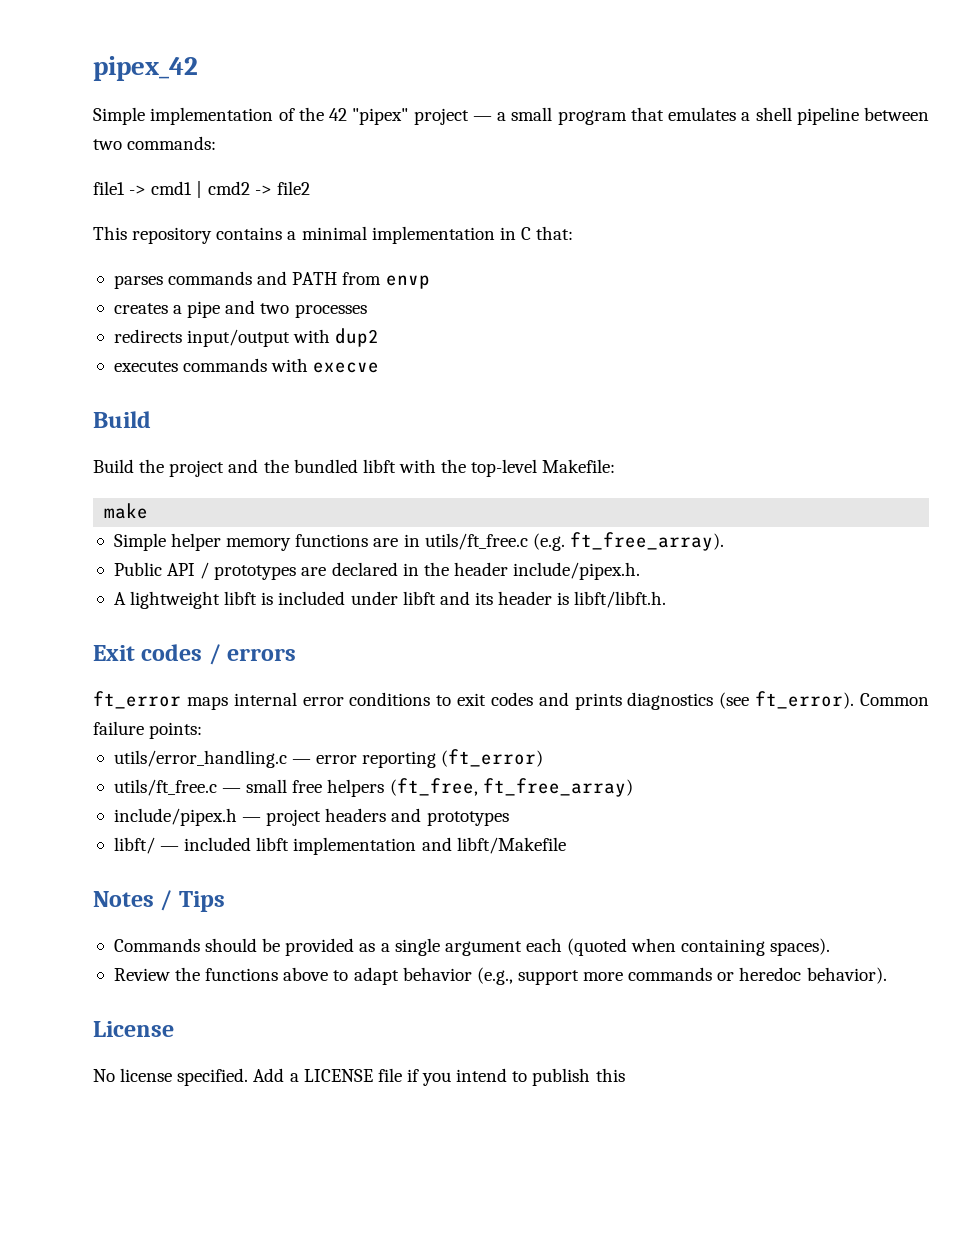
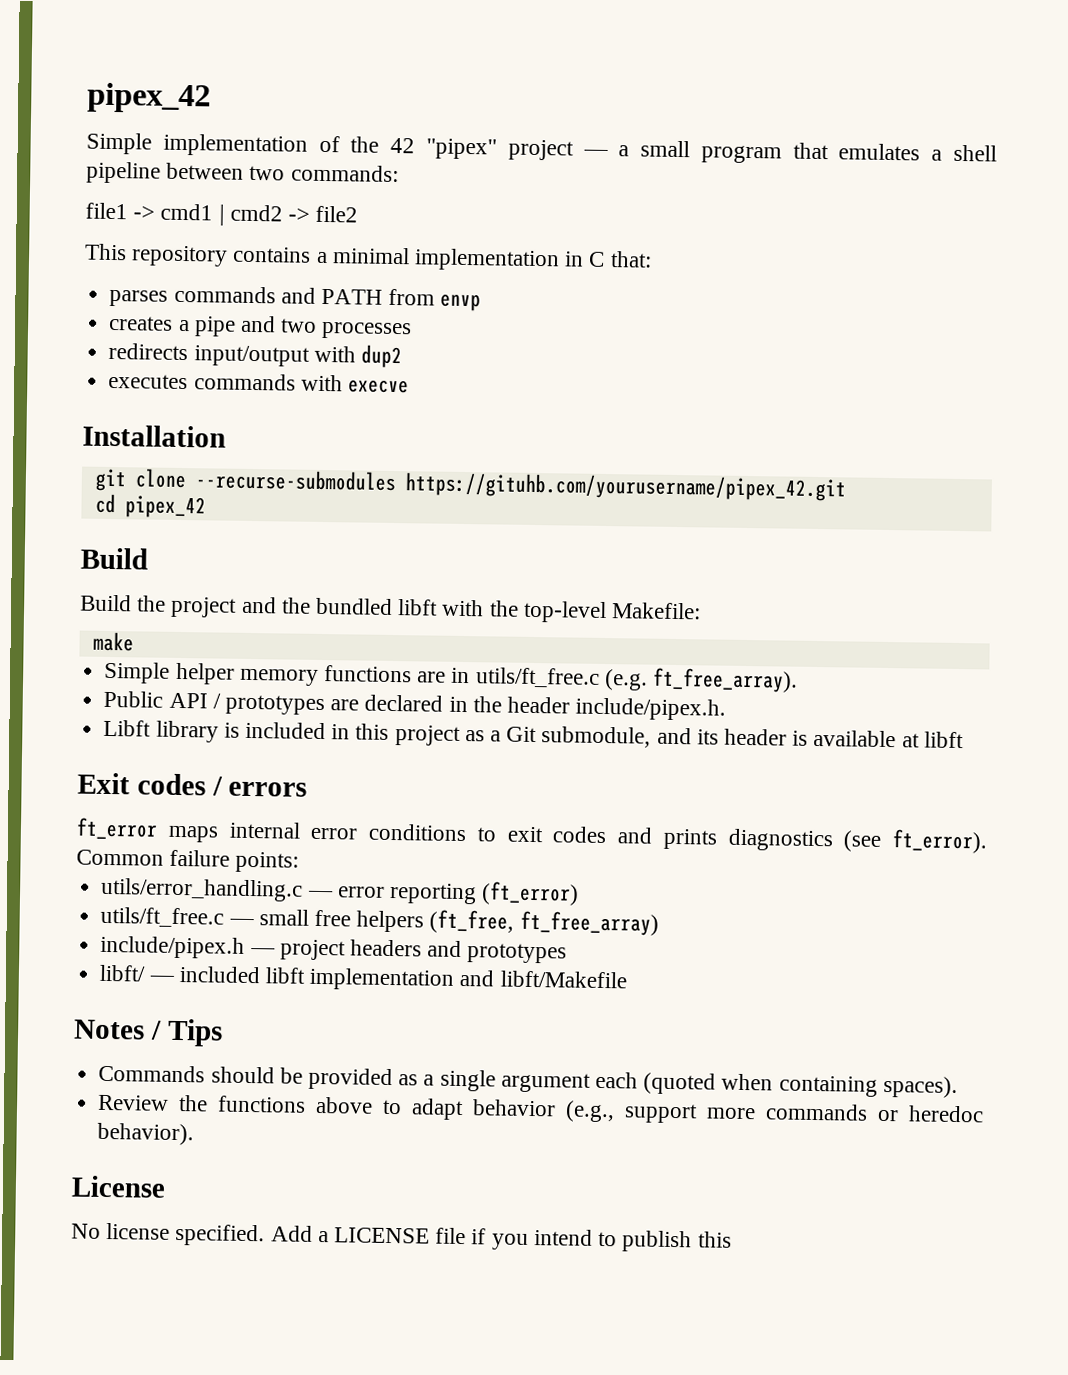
(380, 367) none -> [82,424,226,448] [94,468,846,502] [94,493,206,519] // Installation // git clone --recurse-submodules https://gituhb.com/yourusername/pipex_42.git // cd pipex_42
[113,591,436,609] A lightweight libft is included under libft -> [103,719,652,748] Libft library is included in this project as a Git submodule,
[574,591,667,608] libft/libft.h. -> [813,729,964,749] available at libft

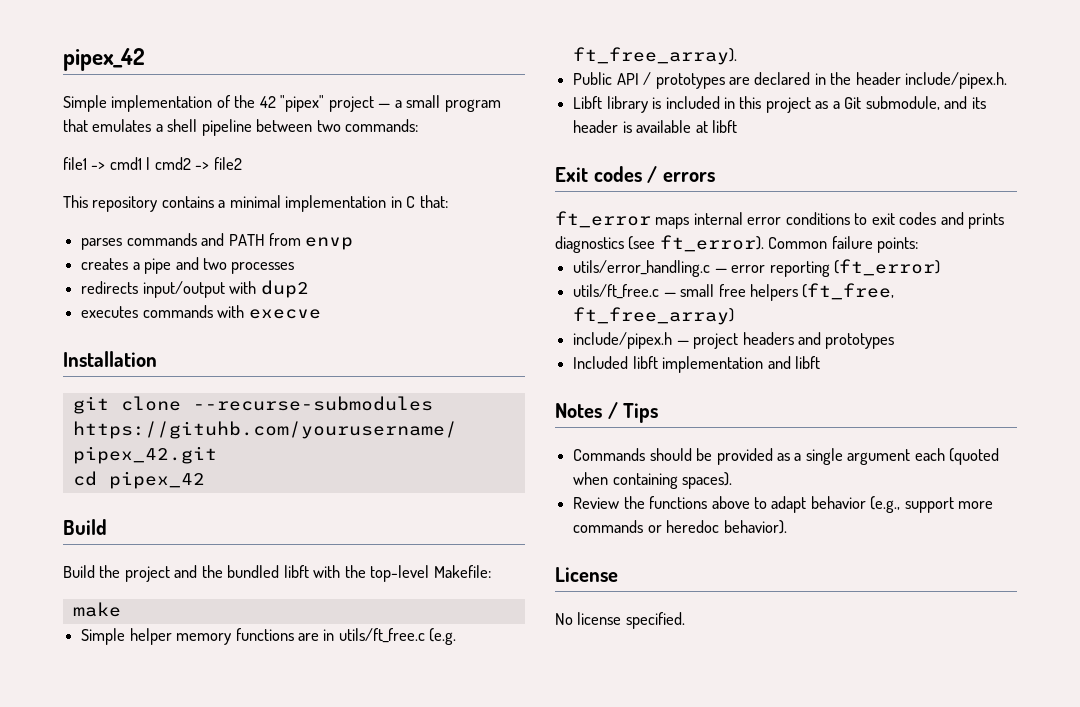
[99,964,261,984] libft/ — included -> [573,356,629,369] Included
[499,970,627,989] libft/Makefile -> [794,356,820,369] libft
[270,1225,732,1253] Add a LICENSE file if you intend to publish this -> (685, 620) none

